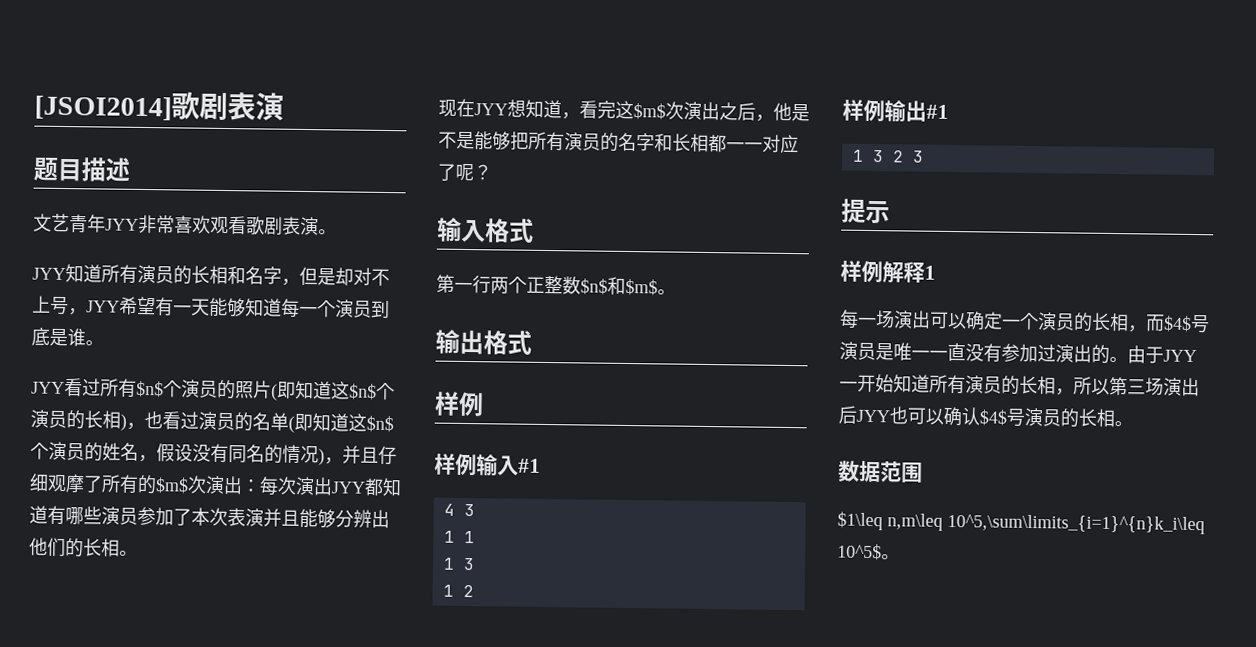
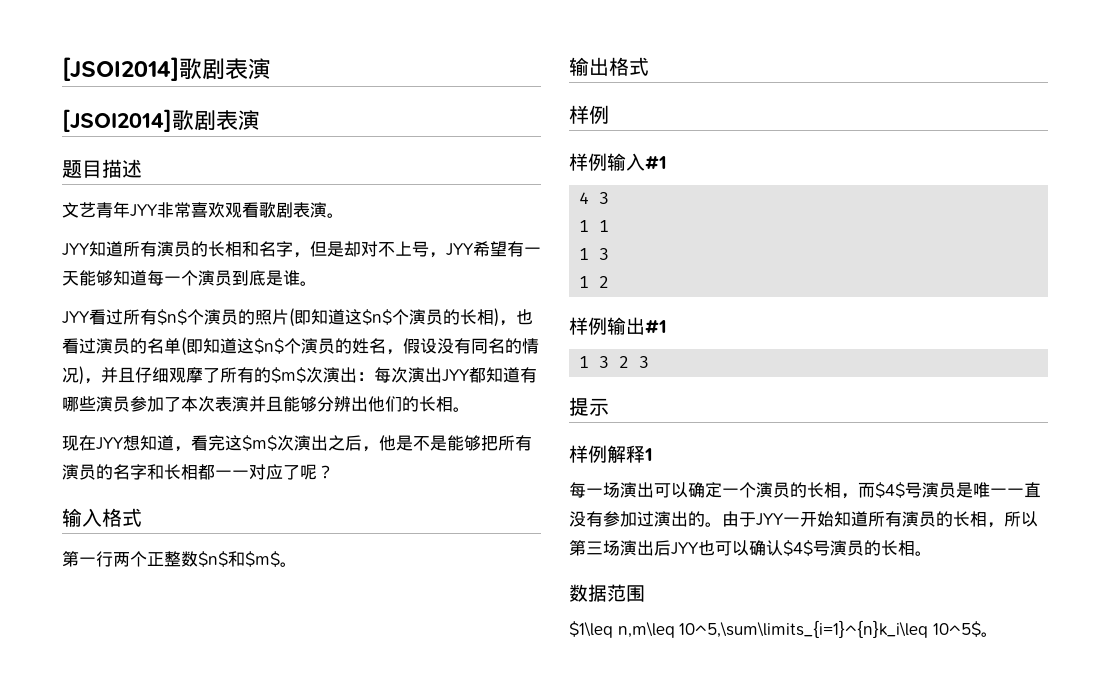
[34,91,284,121] [JSOI2014]歌剧表演 -> [62,57,271,81] [62,109,260,132] [JSOI2014]歌剧表演 // [JSOI2014]歌剧表演

